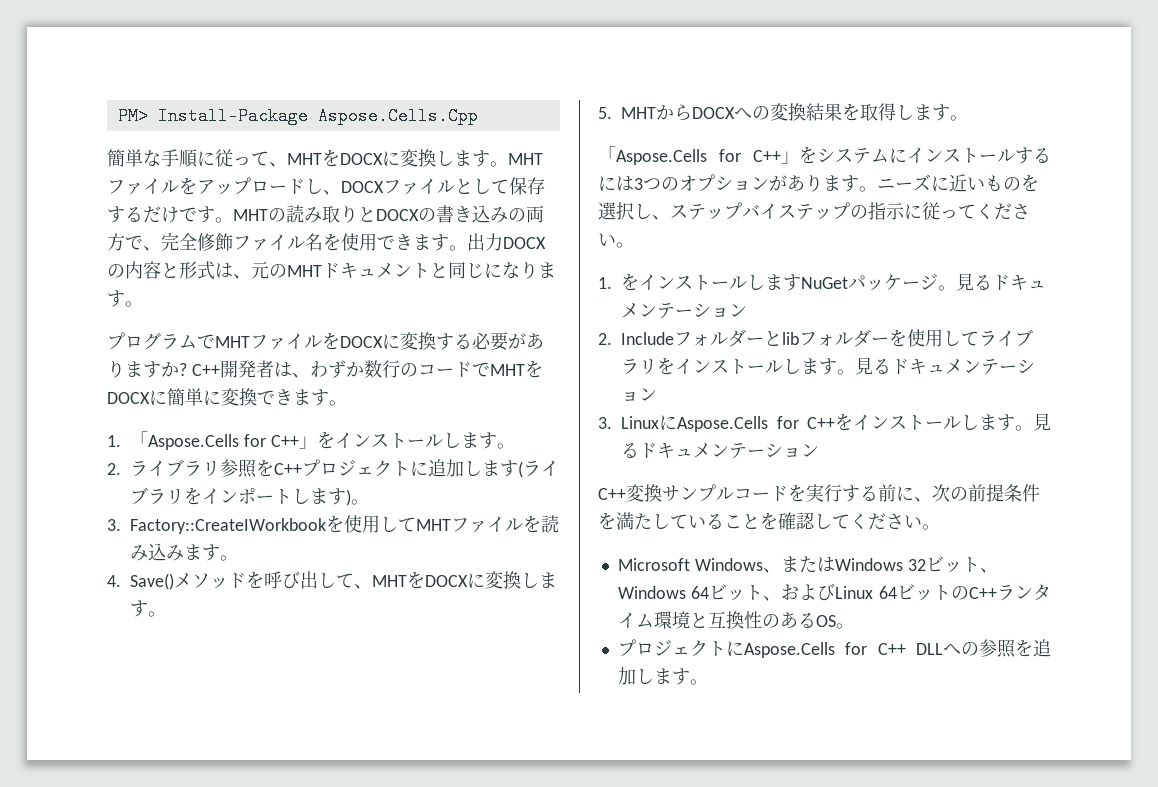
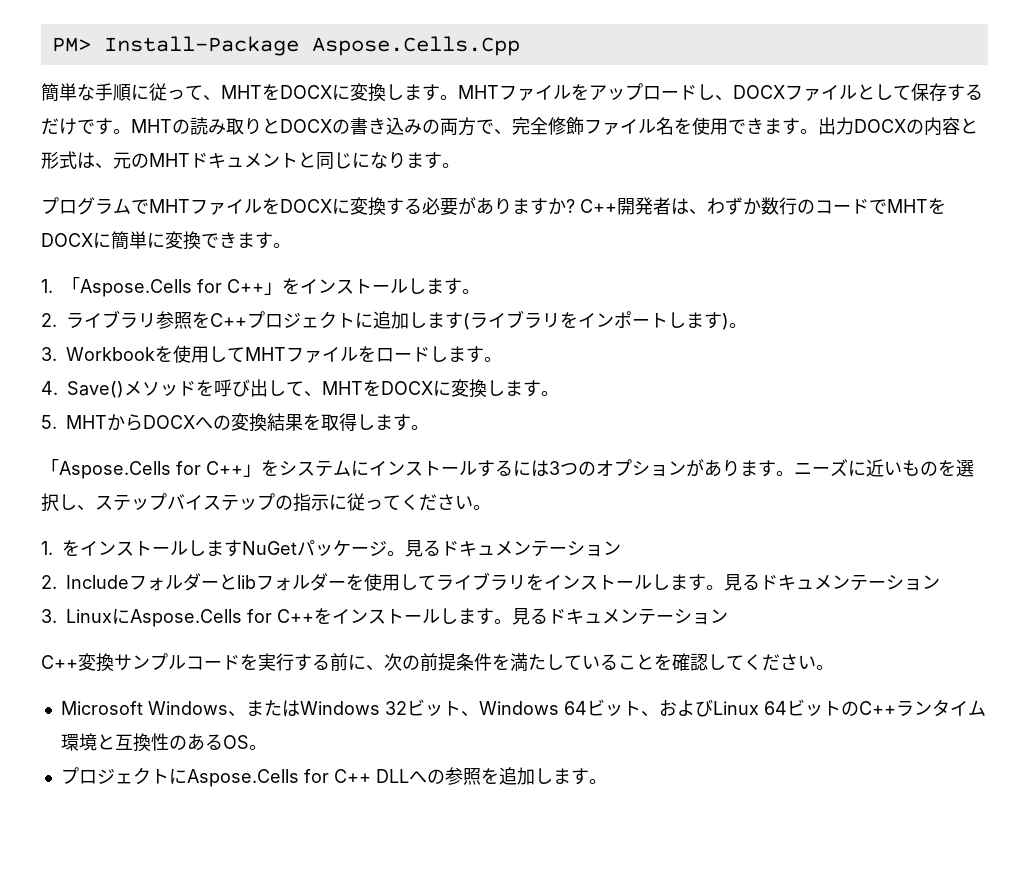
[130,518,327,534] Factory::CreateIWorkbook -> [66,347,155,361] Workbook
[541,515,560,533] [130,543,185,561] 読み込み -> [376,346,448,362] ロードし

